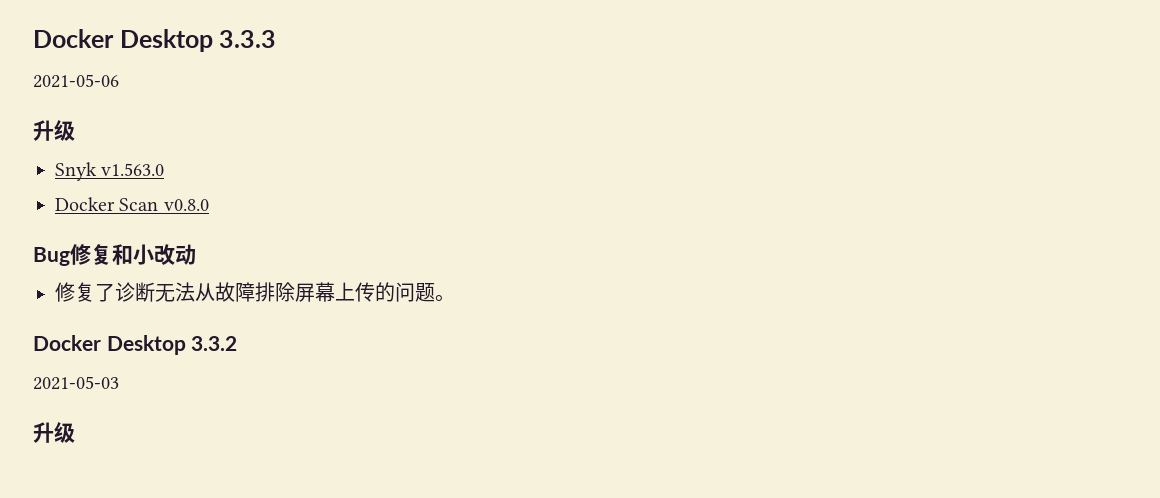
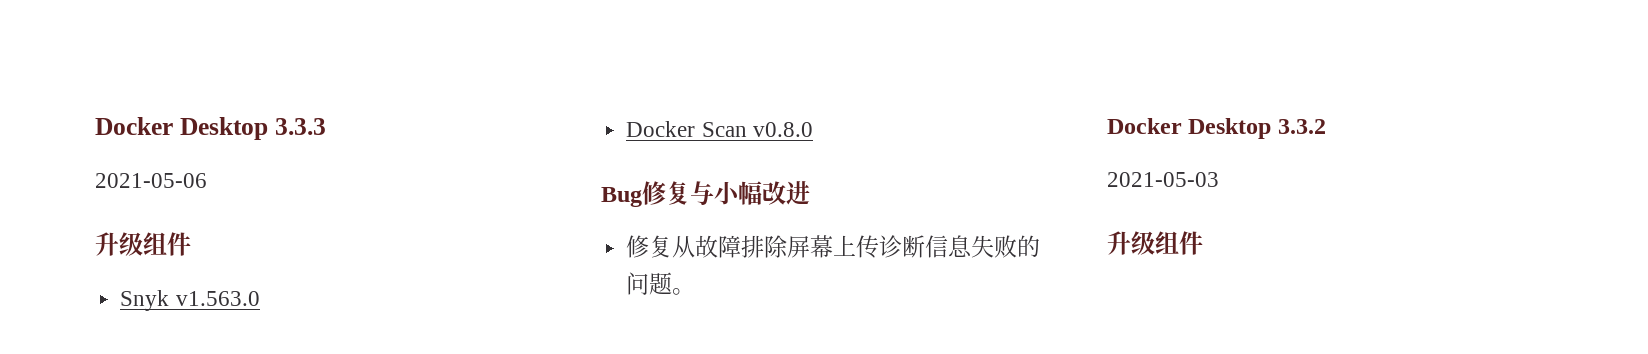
(75, 130) none -> [143,232,191,256] 组件
[112,244,196,265] [55,282,195,302] 和小改动 // 修复了诊断无法 -> [690,181,810,205] [626,235,673,258] 与小幅改进 // 修复
(375, 292) none -> [879,235,1018,258] 诊断信息失败
(75, 432) none -> [1155,231,1203,255] 组件

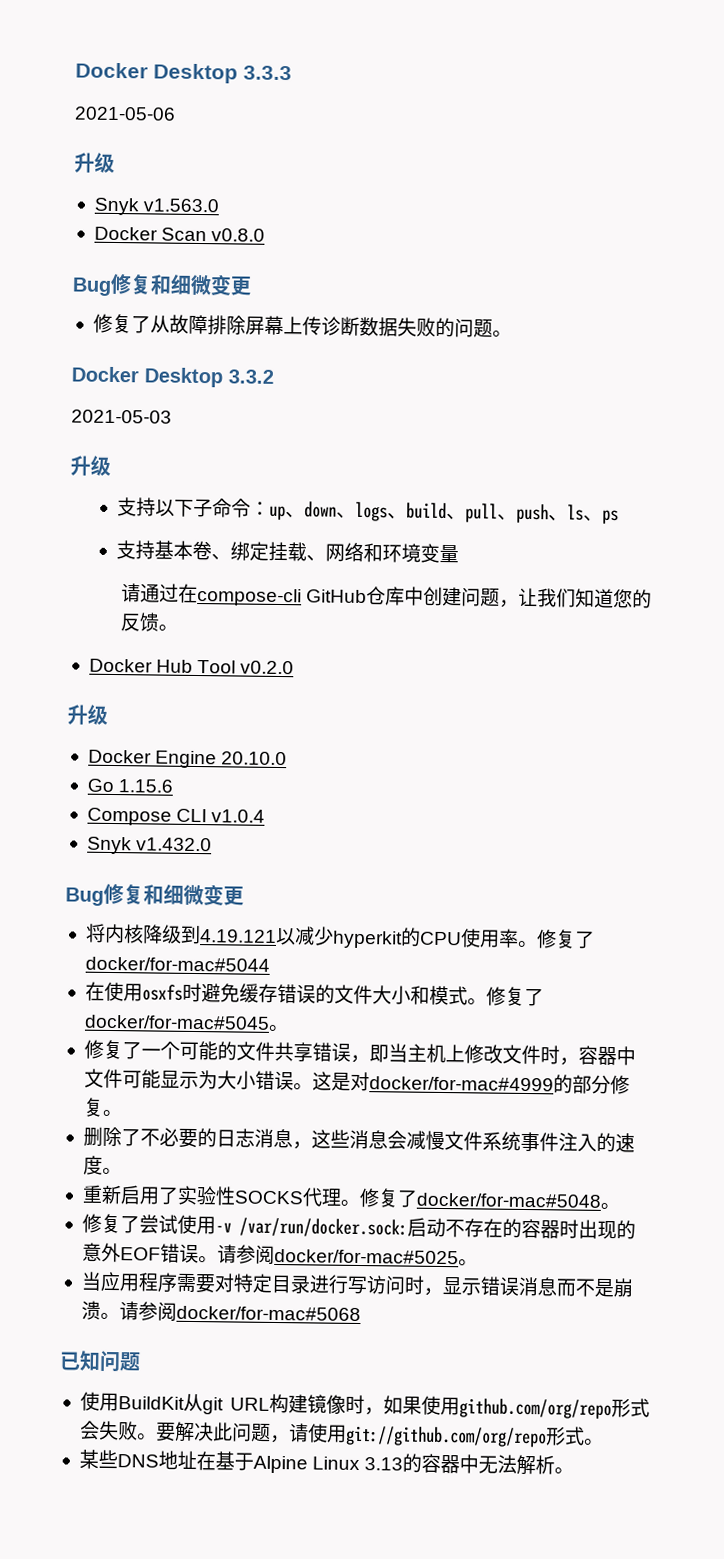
[143,232,191,256] 组件 -> (115, 162) none
[690,181,810,205] [626,235,673,258] 与小幅改进 // 修复 -> [150,274,252,296] [92,313,151,334] 和细微变更 // 修复了
[925,235,973,258] 信息 -> [358,316,398,337] 数据
[1155,231,1203,255] 组件 -> [116,497,619,525] [115,540,459,564] [120,583,652,609] [119,612,178,632] [88,658,295,675] [67,704,108,725] [87,749,288,769] [86,778,174,793] [86,807,266,826] [86,836,213,855] [65,883,244,906] [85,923,595,949] [84,956,270,972] [84,981,544,1007] [83,1014,289,1032] [83,1039,636,1066] [83,1068,630,1095] [82,1097,123,1117] [82,1126,635,1153] [82,1155,122,1175] [81,1184,620,1210] [81,1213,636,1240] [81,1242,478,1266] [80,1271,634,1298] [80,1300,361,1322] [59,1350,141,1373] [79,1391,650,1420] [79,1420,604,1448] [78,1449,575,1476] // 支持以下子命令：up、down、logs、build、pull、push、ls、ps // 支持基本卷、绑定挂载、网络和环境变量 // 请通过在compose-cli GitHub仓库中创建问题，让我们知道您的反馈。 // Docker Hub Tool v0.2.0 // 升级 // Docker Engine 20.10.0 // Go 1.15.6 // Compose CLI v1.0.4 // Snyk v1.432.0 // Bug修复和细微变更 // 将内核降级到4.19.121以减少hyperkit的CPU使用率。修复了docker/for-mac#5044 // 在使用osxfs时避免缓存错误的文件大小和模式。修复了docker/for-mac#5045。 // 修复了一个可能的文件共享错误，即当主机上修改文件时，容器中文件可能显示为大小错误。这是对docker/for-mac#4999的部分修复。 // 删除了不必要的日志消息，这些消息会减慢文件系统事件注入的速度。 // 重新启用了实验性SOCKS代理。修复了docker/for-mac#5048。 // 修复了尝试使用-v /var/run/docker.sock:启动不存在的容器时出现的意外EOF错误。请参阅docker/for-mac#5025。 // 当应用程序需要对特定目录进行写访问时，显示错误消息而不是崩溃。请参阅docker/for-mac#5068 // 已知问题 // 使用BuildKit从git URL构建镜像时，如果使用github.com/org/repo形式会失败。要解决此问题，请使用git://github.com/org/repo形式。 // 某些DNS地址在基于Alpine Linux 3.13的容器中无法解析。

